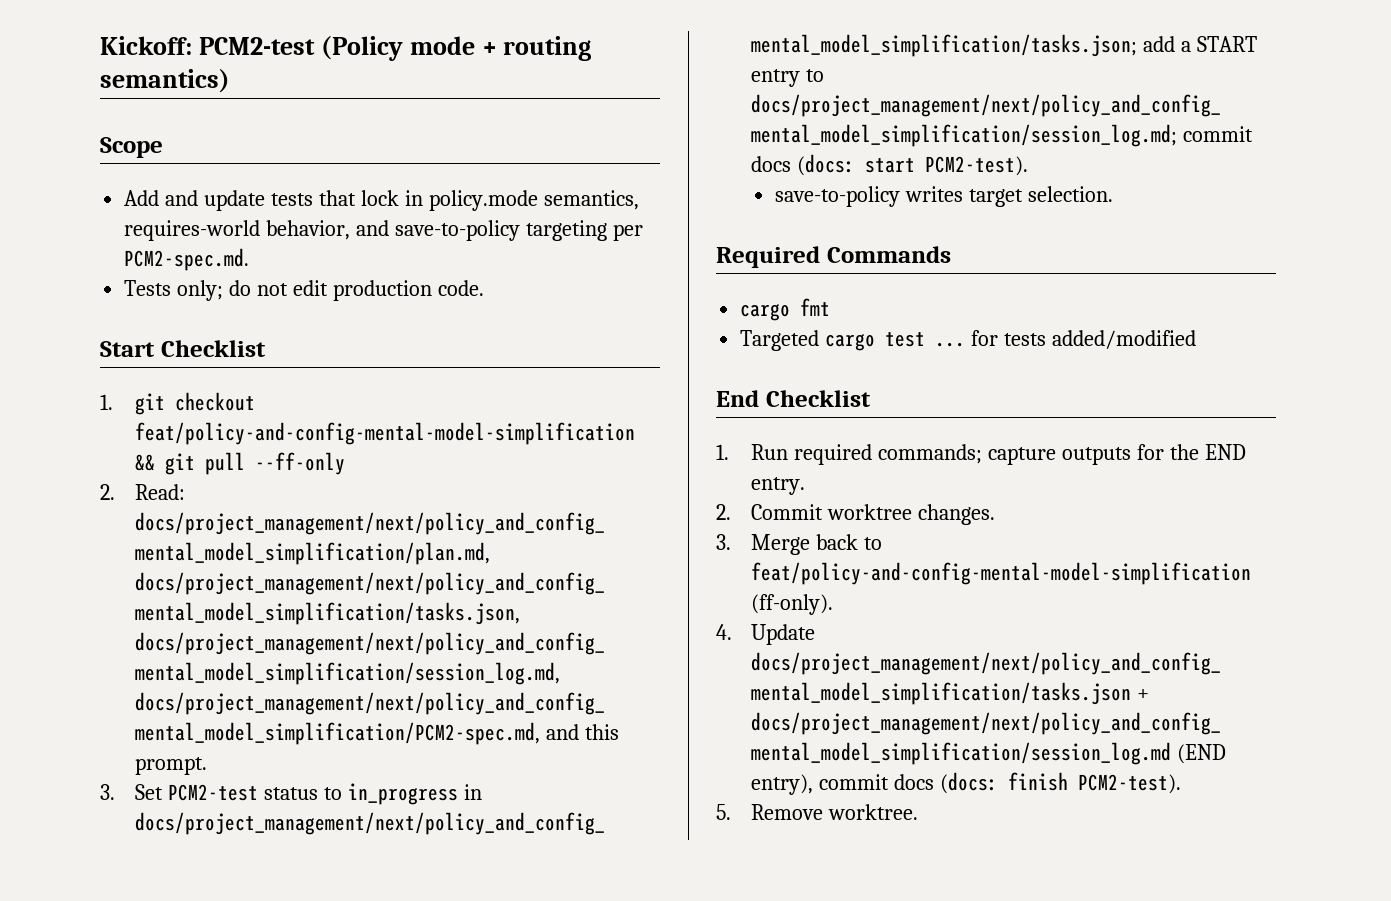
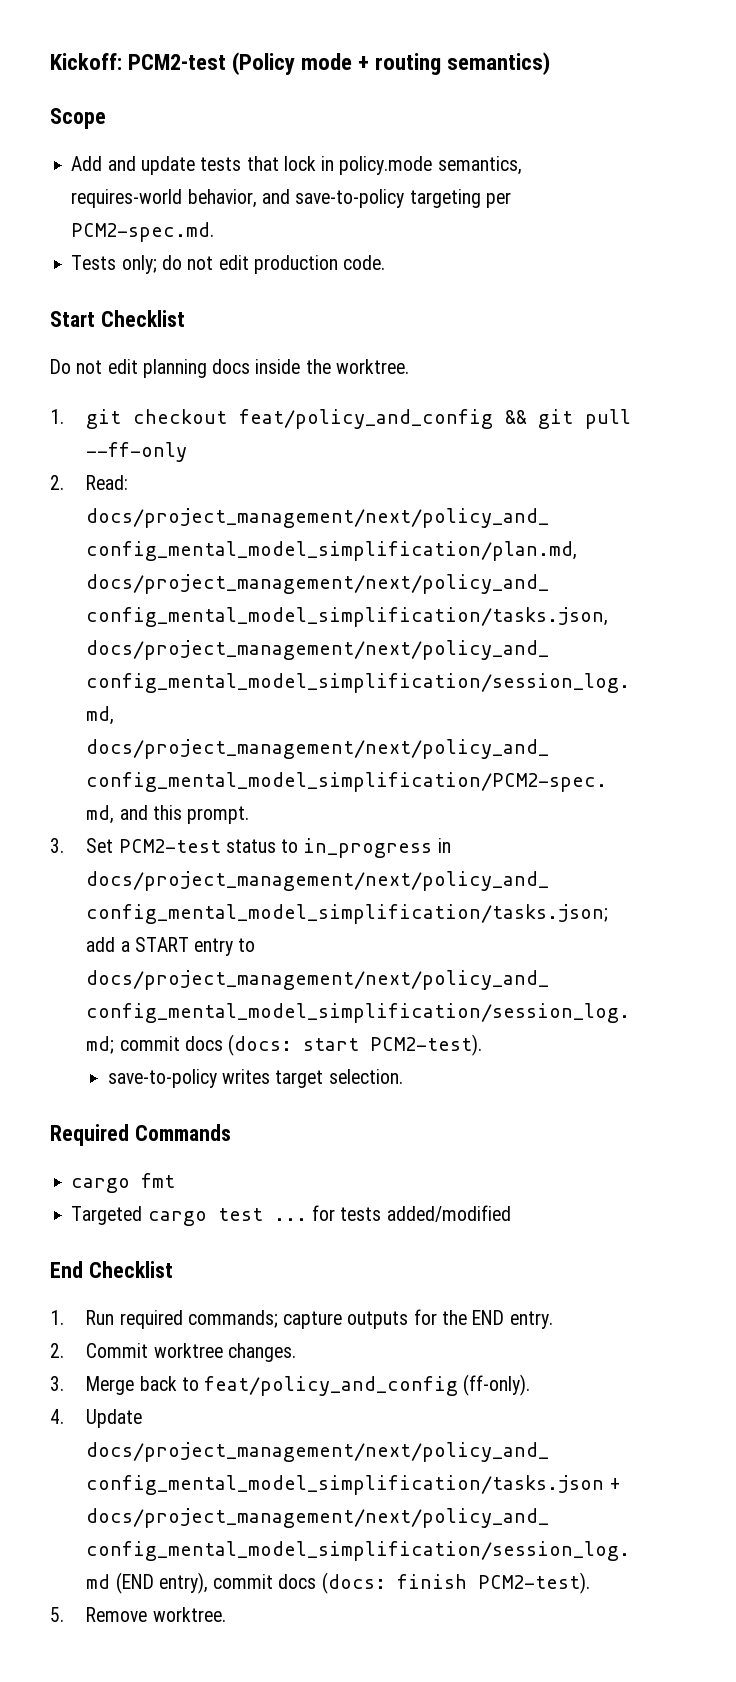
(266, 348) none -> [50,359,409,378] // Do not edit planning docs inside the worktree.
[134,422,635,445] feat/policy-and-config-mental-model-simplification -> [238,409,493,429] feat/policy_and_config
[750,562,1251,585] feat/policy-and-config-mental-model-simplification -> [204,1376,459,1396] feat/policy_and_config

